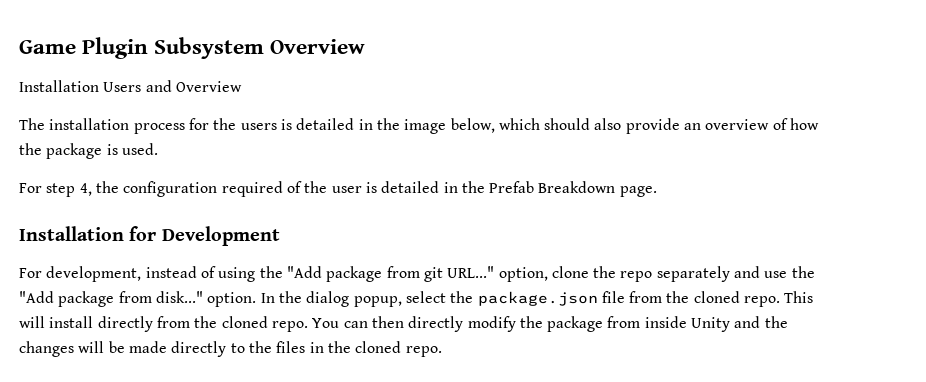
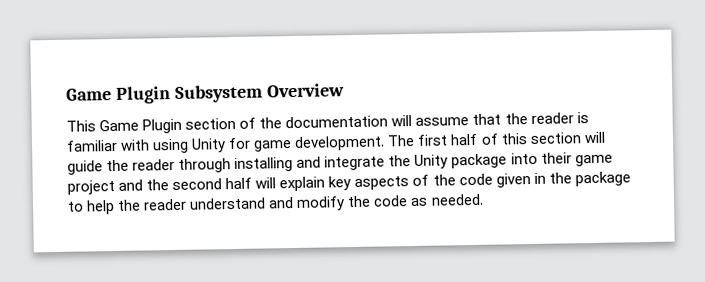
[19,80,242,92] [19,118,820,134] [19,143,158,159] [19,181,657,197] [19,226,280,246] [19,266,815,282] [19,291,814,307] [19,316,788,332] [19,341,442,357] Installation Users and Overview // The installation process for the users is detailed in the image below, which should also provide an overview of how the package is used. // For step 4, the configuration required of the user is detailed in the Prefab Breakdown page. // Installation for Development // For development, instead of using the "Add package from git URL..." option, clone the repo separately and use the "Add package from disk..." option. In the dialog popup, select the package.json file from the cloned repo. This will install directly from the cloned repo. You can then directly modify the package from inside Unity and the changes will be made directly to the files in the cloned repo. -> [66,112,589,134] [66,131,606,154] [67,152,613,175] [67,171,631,195] [67,193,484,215] This Game Plugin section of the documentation will assume that the reader is familiar with using Unity for game development. The first half of this section will guide the reader through installing and integrate the Unity package into their game project and the second half will explain key aspects of the code given in the package to help the reader understand and modify the code as needed.

